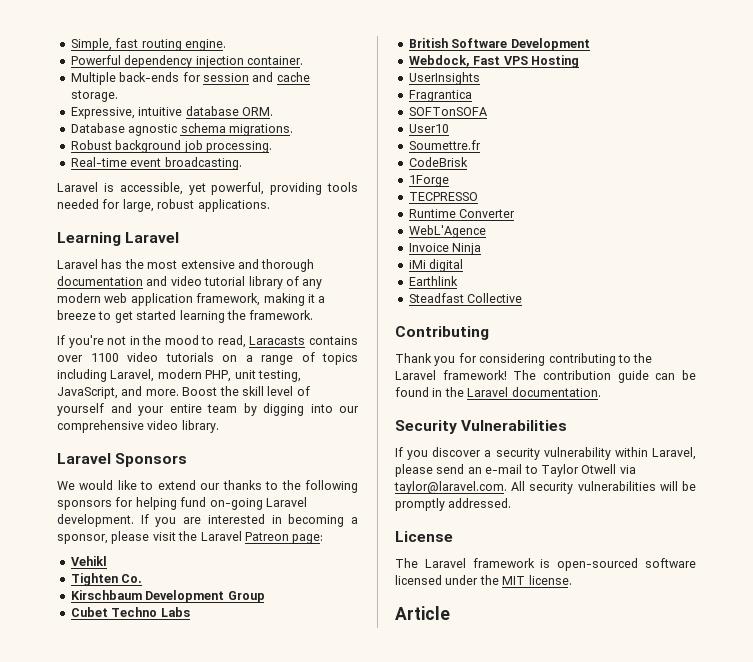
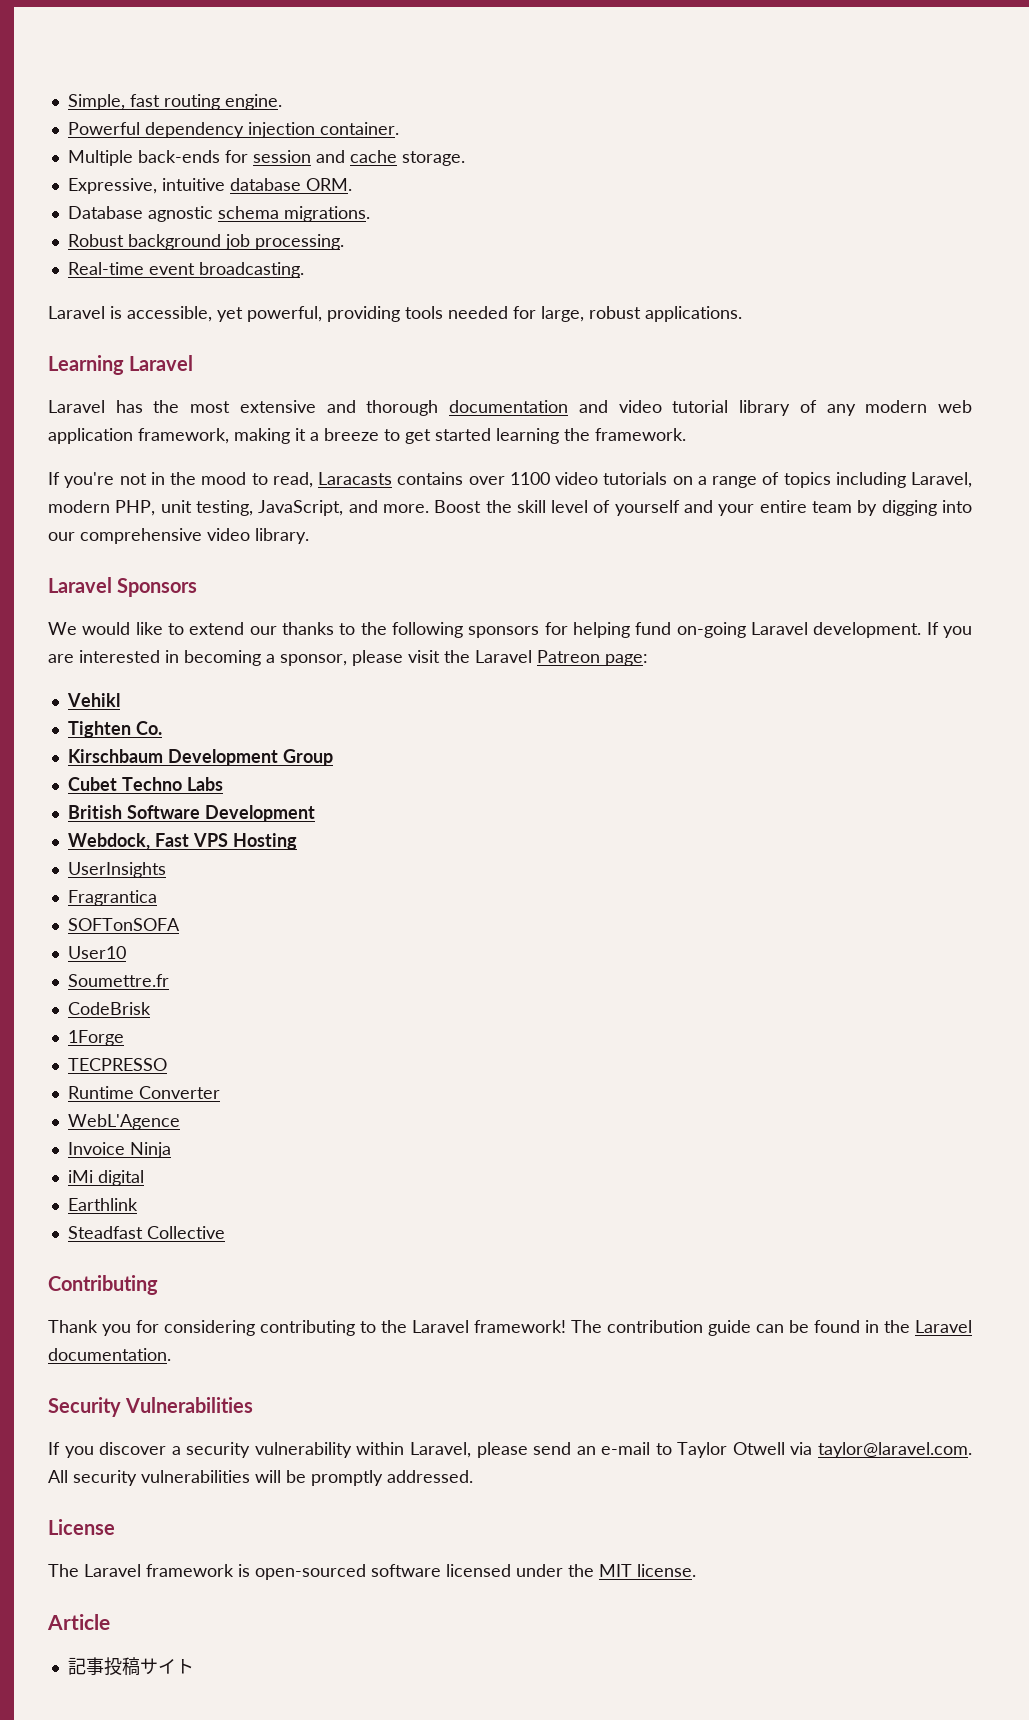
(450, 613) none -> [67,1657,194,1676] // 記事投稿サイト

